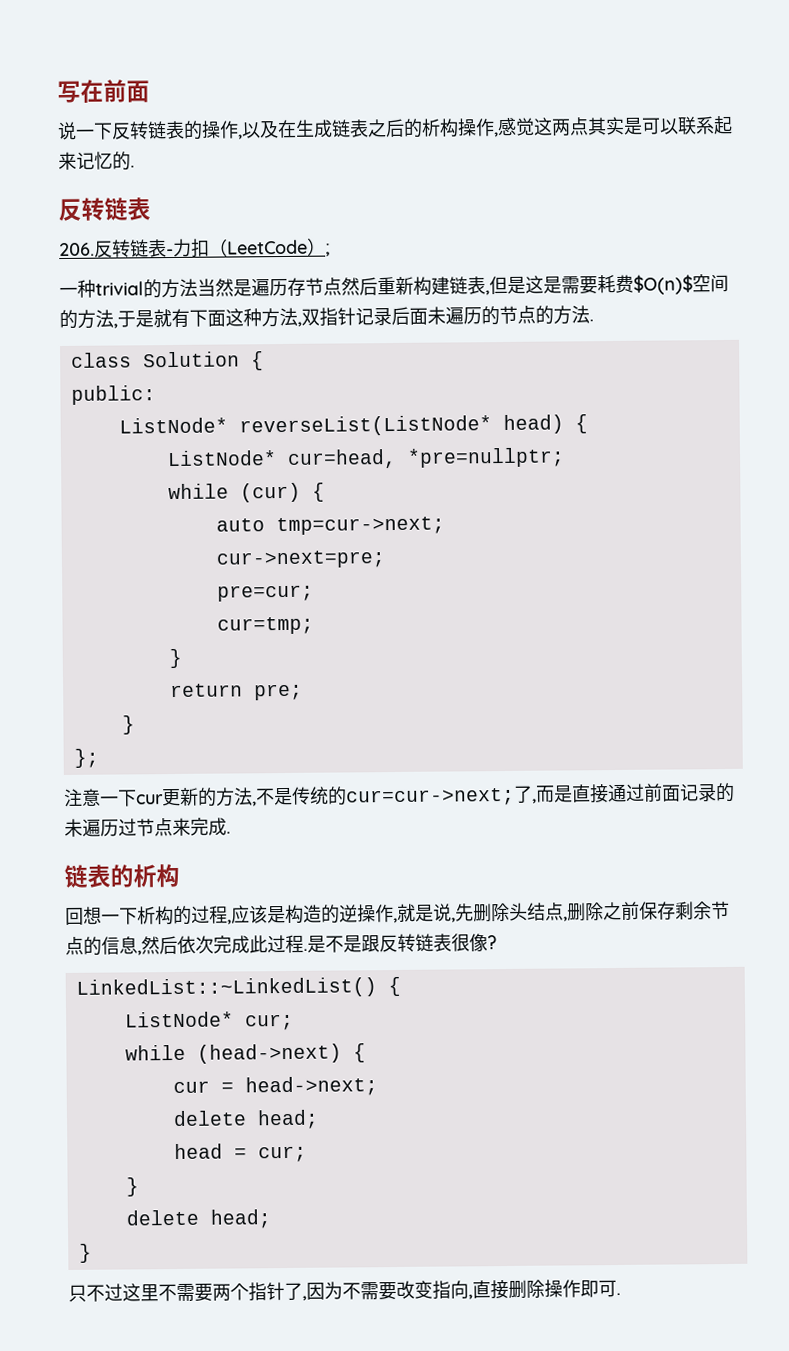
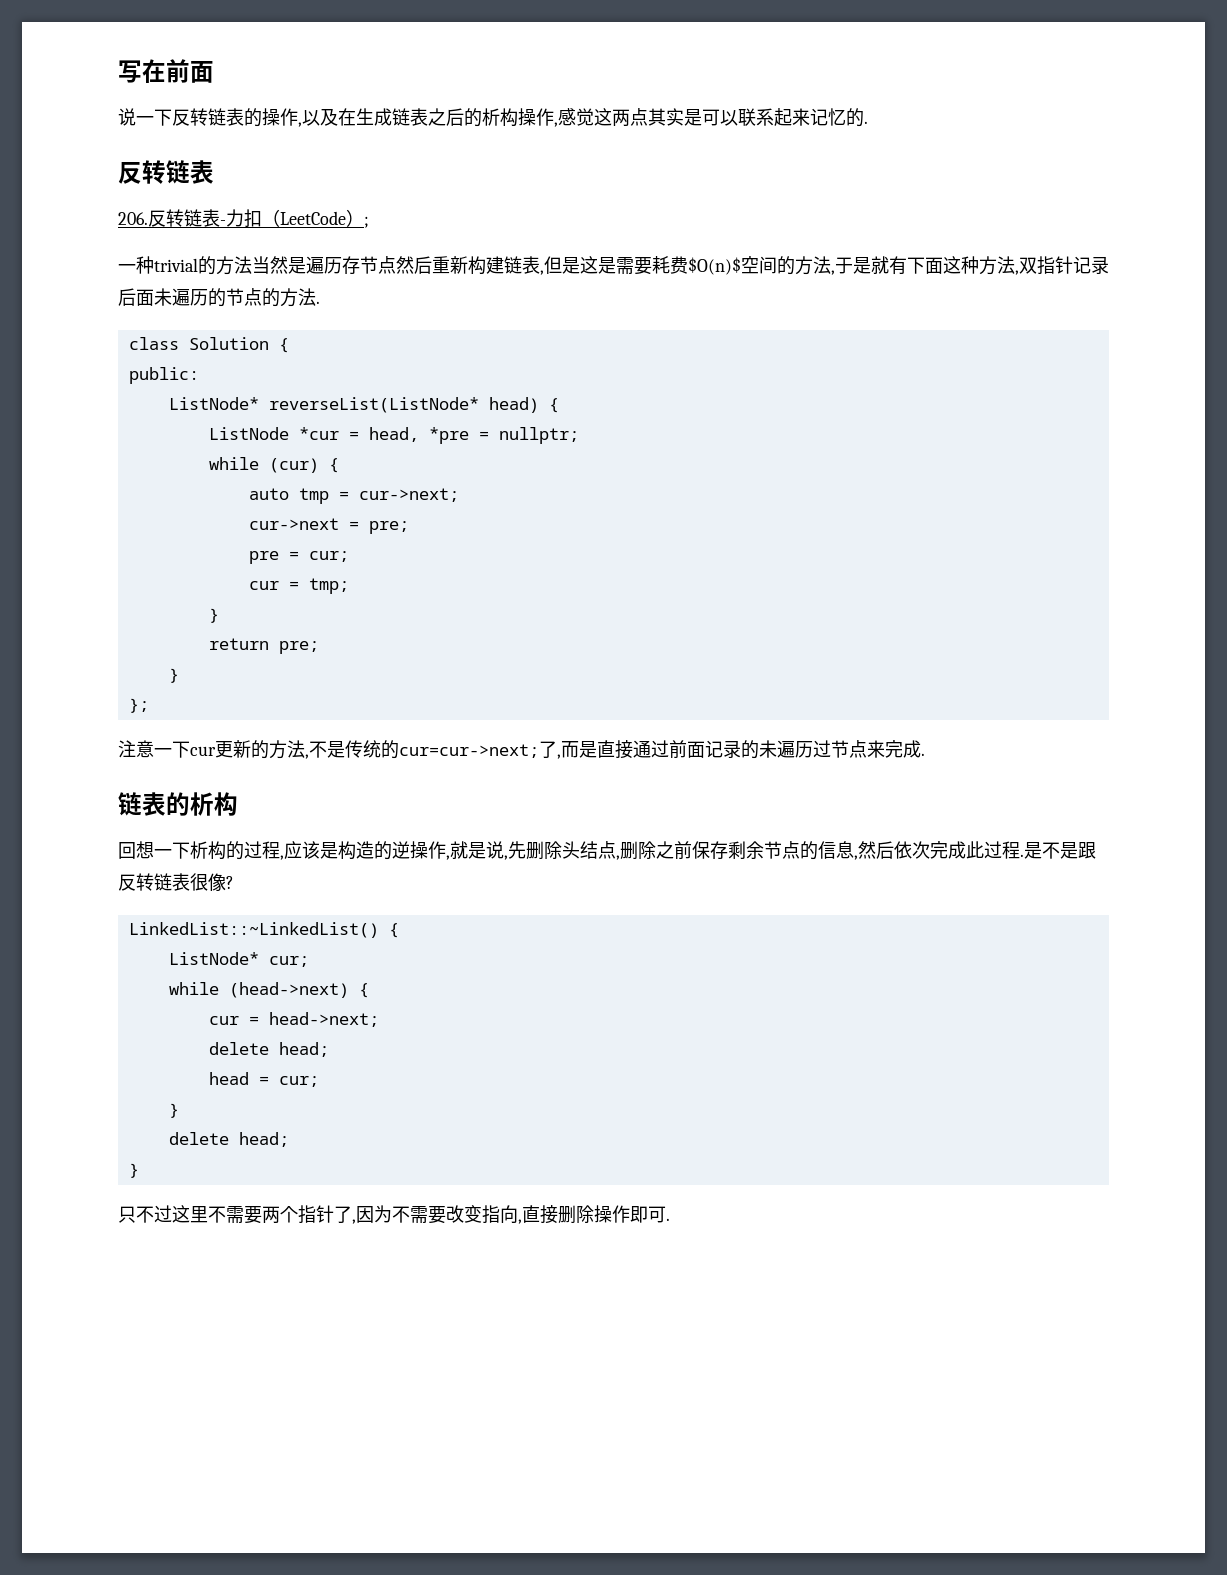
[166,447,565,469] [167,482,325,503] [215,516,445,536] [215,550,386,569] [216,584,314,602] [216,616,314,635] ListNode* cur=head, *pre=nullptr; // while (cur) { // auto tmp=cur->next; // cur->next=pre; // pre=cur; // cur=tmp; -> [208,427,579,444] [208,457,339,473] [248,488,459,504] [248,518,409,534] [248,551,349,564] [248,578,349,594] ListNode *cur = head, *pre = nullptr; // while (cur) { // auto tmp = cur->next; // cur->next = pre; // pre = cur; // cur = tmp;

